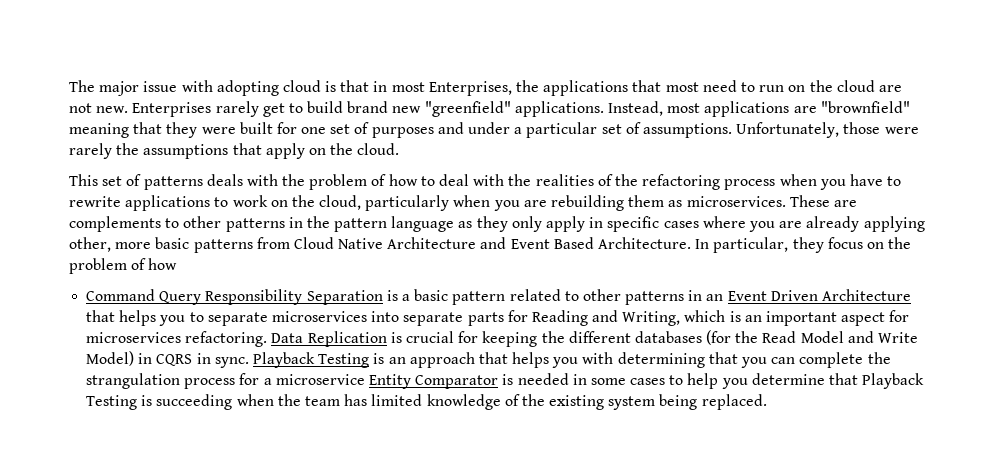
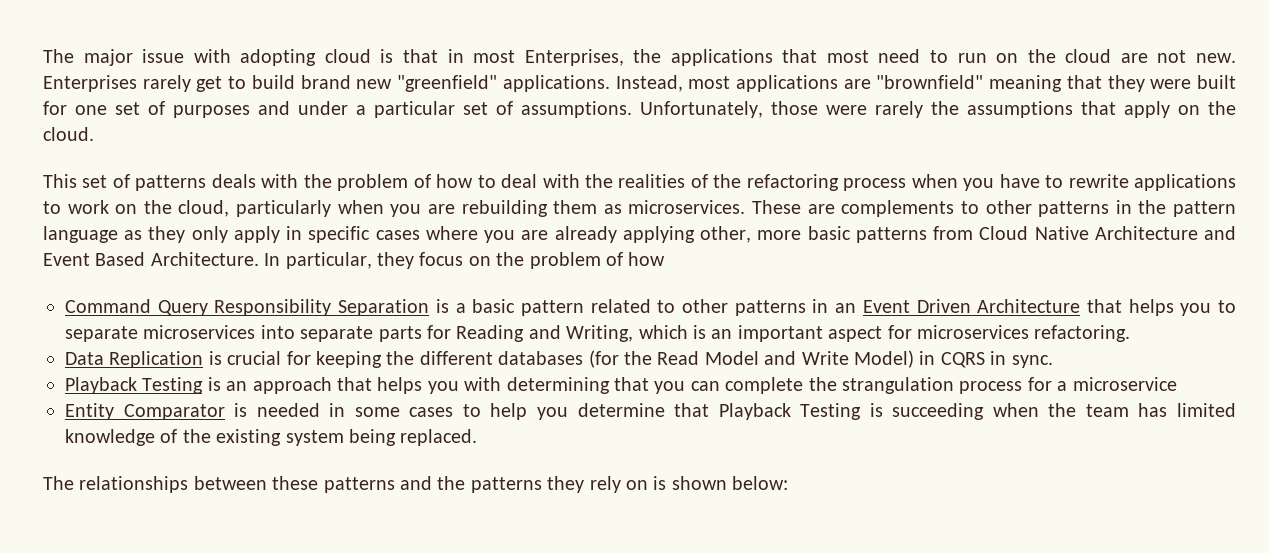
(268, 339) none -> (1131, 333) //
(249, 362) none -> (1053, 361) //
(365, 379) none -> (1177, 384) //
(767, 402) none -> [43,476,789,493] // The relationships between these patterns and the patterns they rely on is shown below:

